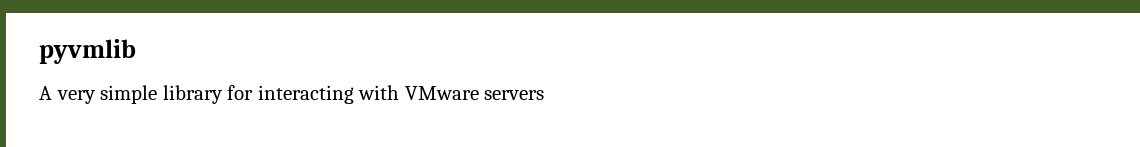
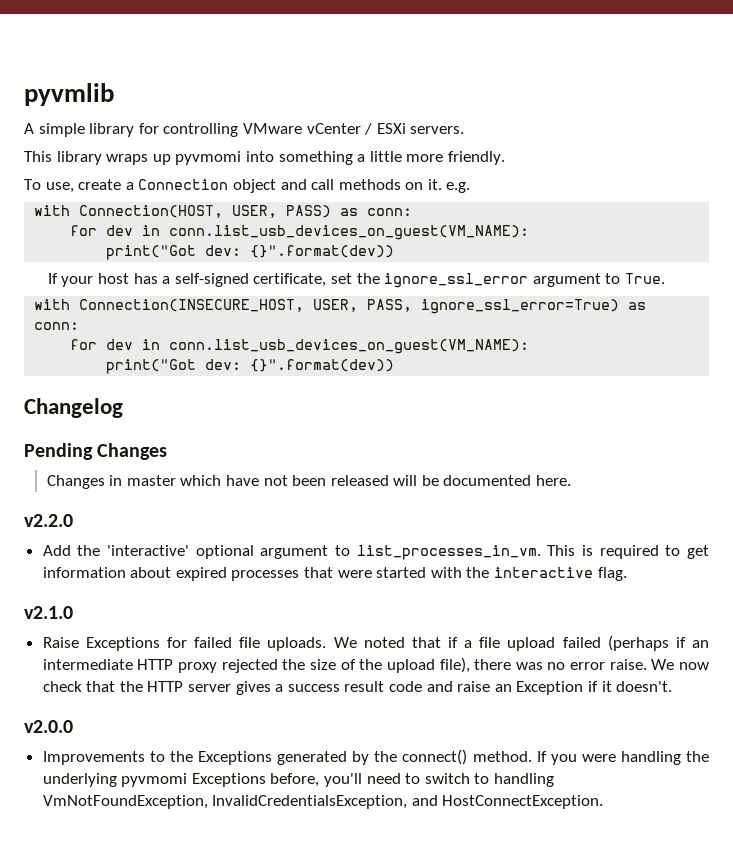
[56,90,96,104] very -> (34, 128) none
[257,85,545,104] interacting with VMware servers -> [163,123,465,137] [24,151,505,165] [24,179,471,193] [34,205,413,218] [70,225,530,240] [106,245,395,260] [47,273,665,288] [34,299,647,314] [34,322,80,330] [70,339,530,354] [106,359,395,374] [24,398,123,418] [24,443,168,460] [46,475,572,489] [24,514,73,527] [42,545,709,560] [42,567,627,581] [24,606,73,619] [42,635,709,651] [42,657,709,673] [42,681,673,695] [24,720,73,733] [42,749,709,765] [42,773,555,787] [42,795,604,809] controlling VMware vCenter / ESXi servers. // This library wraps up pyvmomi into something a little more friendly. // To use, create a Connection object and call methods on it. e.g. // with Connection(HOST, USER, PASS) as conn: // for dev in conn.list_usb_devices_on_guest(VM_NAME): // print("Got dev: {}".format(dev)) // If your host has a self-signed certificate, set the ignore_ssl_error argument to True. // with Connection(INSECURE_HOST, USER, PASS, ignore_ssl_error=True) as conn: // for dev in conn.list_usb_devices_on_guest(VM_NAME): // print("Got dev: {}".format(dev)) // Changelog // Pending Changes // Changes in master which have not been released will be documented here. // v2.2.0 // Add the 'interactive' optional argument to list_processes_in_vm. This is required to get information about expired processes that were started with the interactive flag. // v2.1.0 // Raise Exceptions for failed file uploads. We noted that if a file upload failed (perhaps if an intermediate HTTP proxy rejected the size of the upload file), there was no error raise. We now check that the HTTP server gives a success result code and raise an Exception if it doesn't. // v2.0.0 // Improvements to the Exceptions generated by the connect() method. If you were handling the underlying pyvmomi Exceptions before, you'll need to switch to handling VmNotFoundException, InvalidCredentialsException, and HostConnectException.

